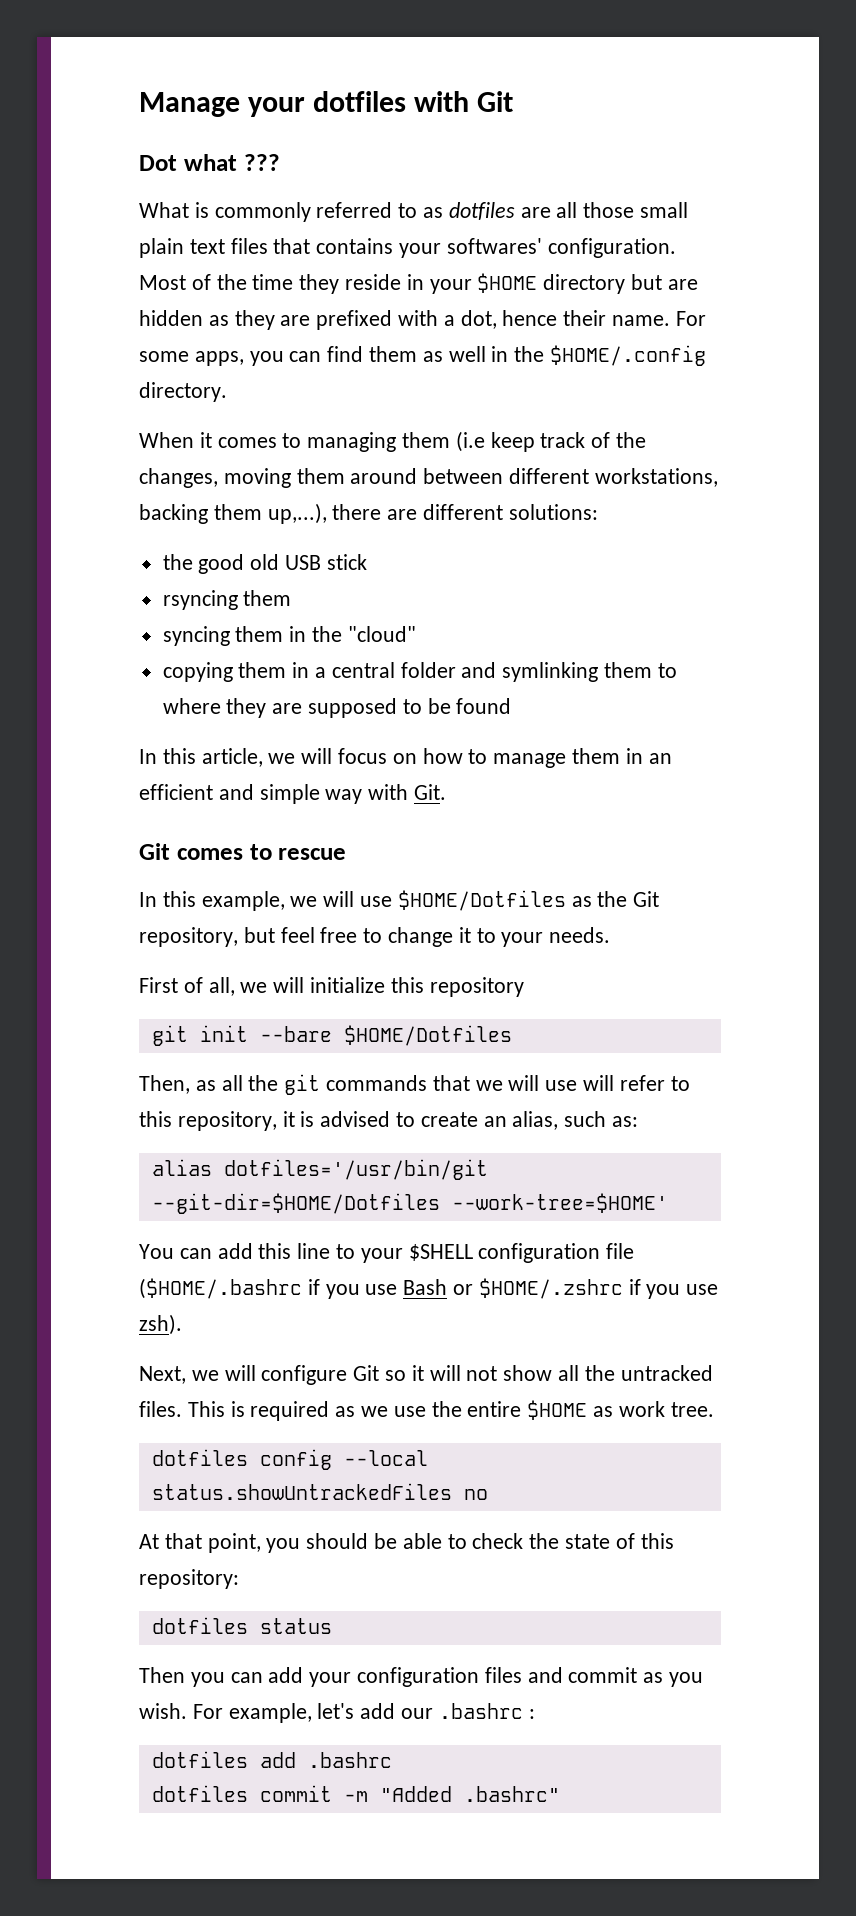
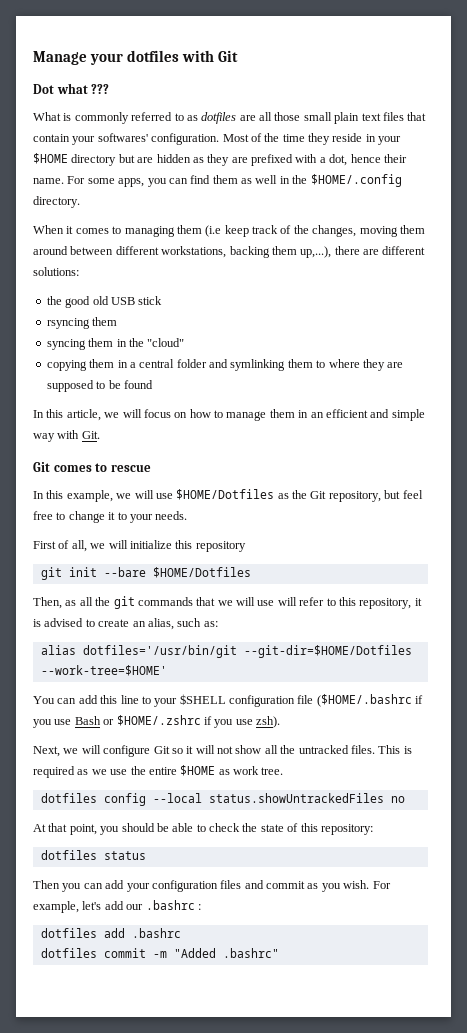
[316,238,394,254] contains -> [33,134,70,142] contain

